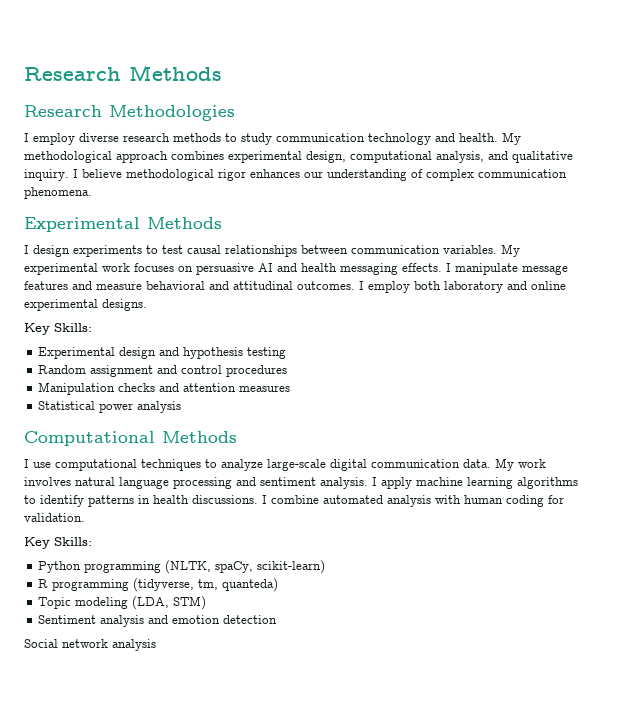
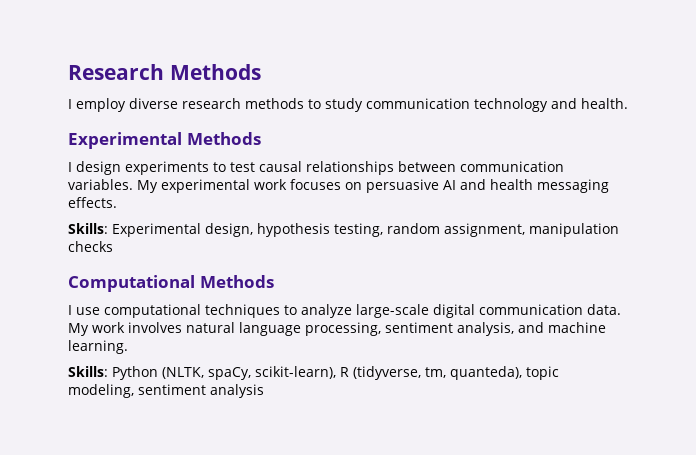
[24,105,235,121] // Research Methodologies -> (261, 72) none
[502,132,521,145] [24,151,573,163] [24,169,567,181] [24,187,92,199] My methodological approach combines experimental design, computational analysis, and qualitative inquiry. I believe methodological rigor enhances our understanding of complex communication phenomena. -> (628, 103) none
[446,263,568,275] [24,281,566,293] [24,299,147,311] [24,323,92,335] [38,347,287,359] [38,365,288,377] [38,382,291,395] [38,401,182,413] I manipulate message features and measure behavioral and attitudinal outcomes. I employ both laboratory and online experimental designs. // Key Skills: // Experimental design and hypothesis testing // Random assignment and control procedures // Manipulation checks and attention measures // Statistical power analysis -> [68,223,619,237] [68,241,113,252] // Skills: Experimental design, hypothesis testing, random assignment, manipulation checks
[173,477,578,489] [24,495,564,507] [24,513,85,522] [24,537,92,549] [38,560,326,574] [38,578,279,592] [38,596,207,610] [38,615,278,627] [24,639,108,648] processing and sentiment analysis. I apply machine learning algorithms to identify patterns in health discussions. I combine automated analysis with human coding for validation. // Key Skills: // Python programming (NLTK, spaCy, scikit-learn) // R programming (tidyverse, tm, quanteda) // Topic modeling (LDA, STM) // Sentiment analysis and emotion detection // Social network -> [305,322,606,336] [68,340,128,354] [68,366,559,380] [68,384,206,398] processing, sentiment analysis, and machine learning. // Skills: Python (NLTK, spaCy, scikit-learn), R (tidyverse, tm, quanteda), topic modeling, sentiment

